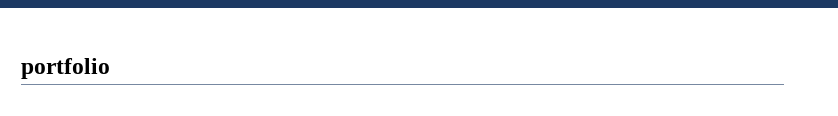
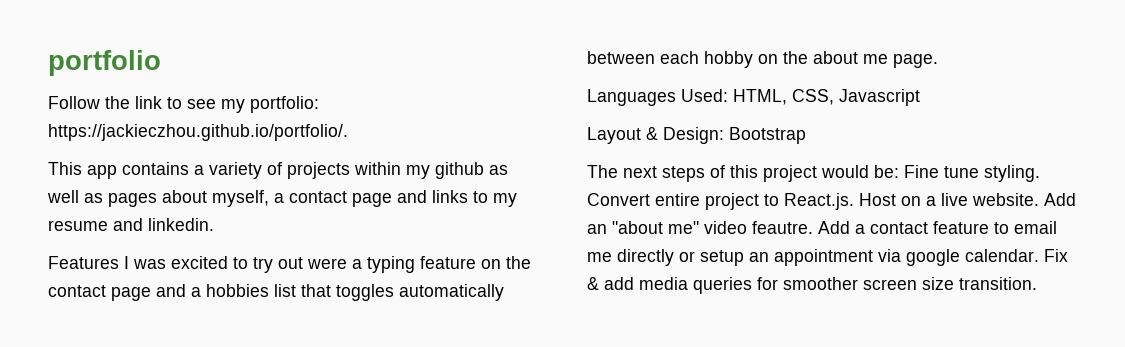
(110, 68) none -> [48,96,319,113] [48,124,348,141] [48,162,508,179] [47,190,517,207] [48,218,214,231] [48,256,531,273] [48,284,504,301] [587,51,938,68] [587,89,920,106] [587,127,806,144] [587,165,1040,182] [587,193,1076,210] [587,221,1057,234] [587,249,1068,266] [587,277,1037,294] // Follow the link to see my portfolio: https://jackieczhou.github.io/portfolio/. // This app contains a variety of projects within my github as well as pages about myself, a contact page and links to my resume and linkedin. // Features I was excited to try out were a typing feature on the contact page and a hobbies list that toggles automatically between each hobby on the about me page. // Languages Used: HTML, CSS, Javascript // Layout & Design: Bootstrap // The next steps of this project would be: Fine tune styling. Convert entire project to React.js. Host on a live website. Add an "about me" video feautre. Add a contact feature to email me directly or setup an appointment via google calendar. Fix & add media queries for smoother screen size transition.

